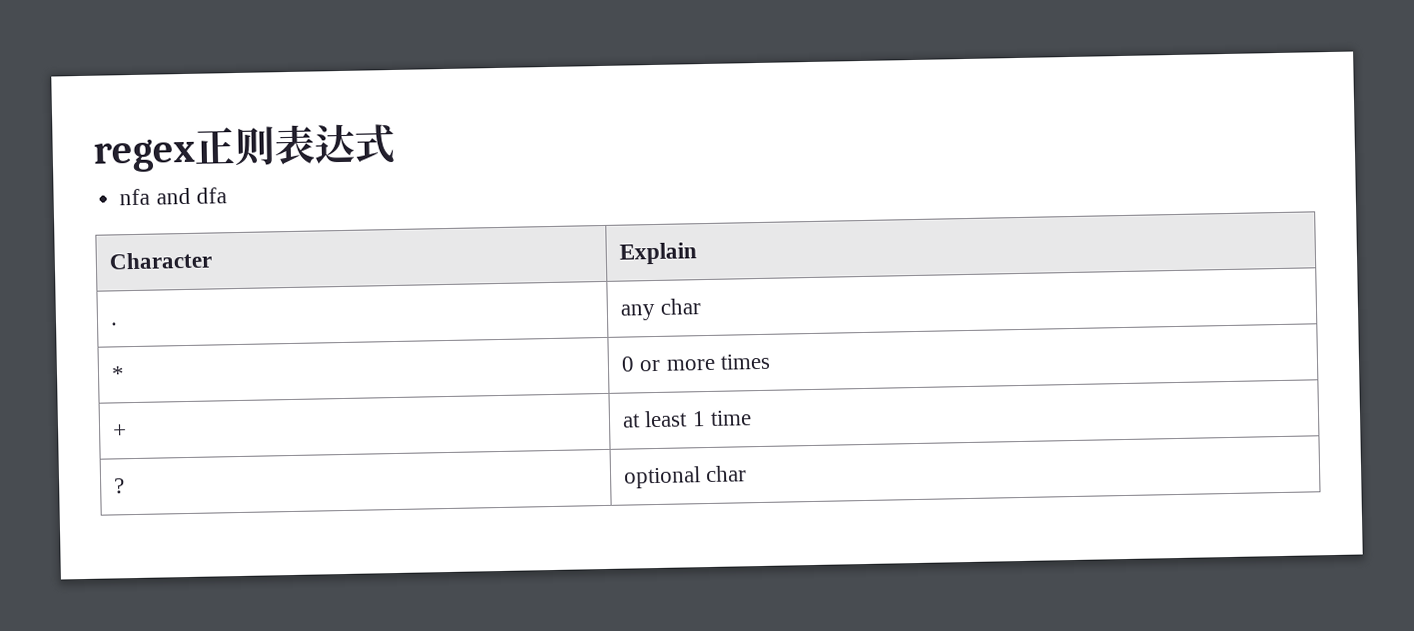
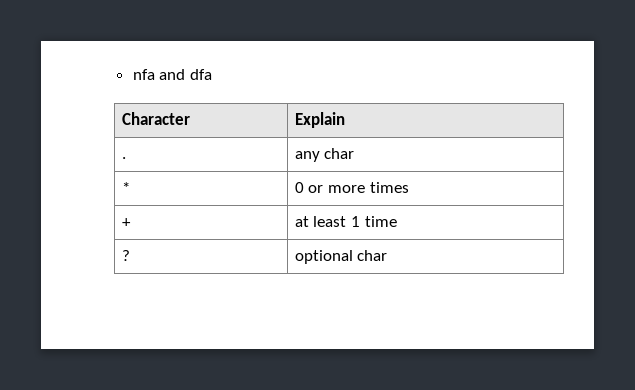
[93,123,396,173] regex正则表达式 // -> (132, 74) none

